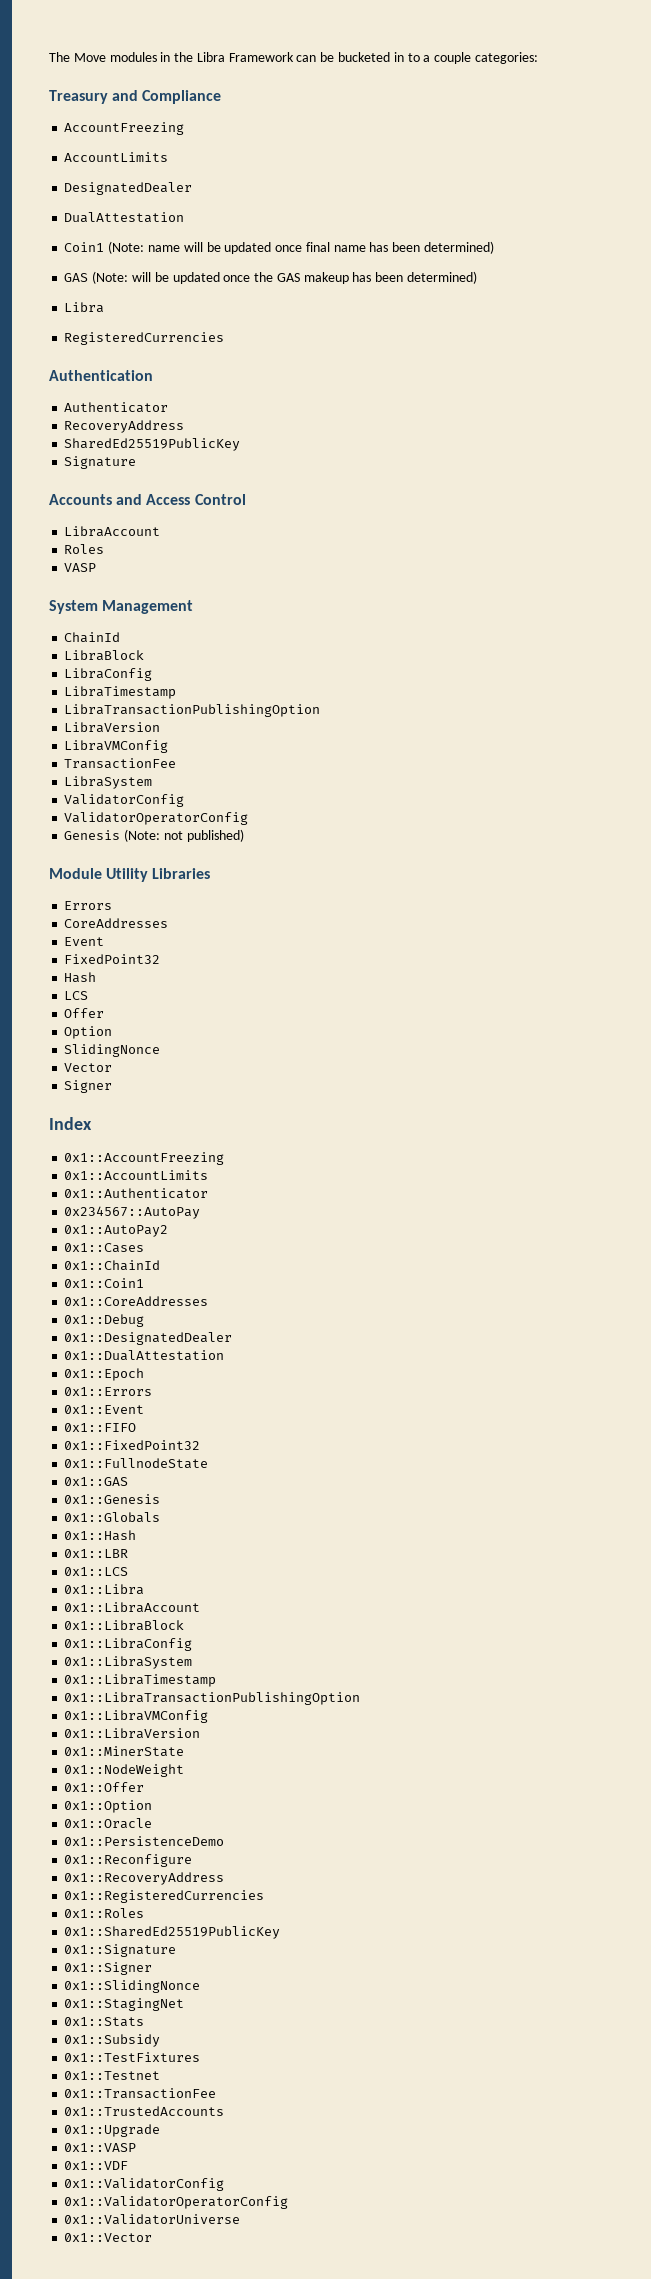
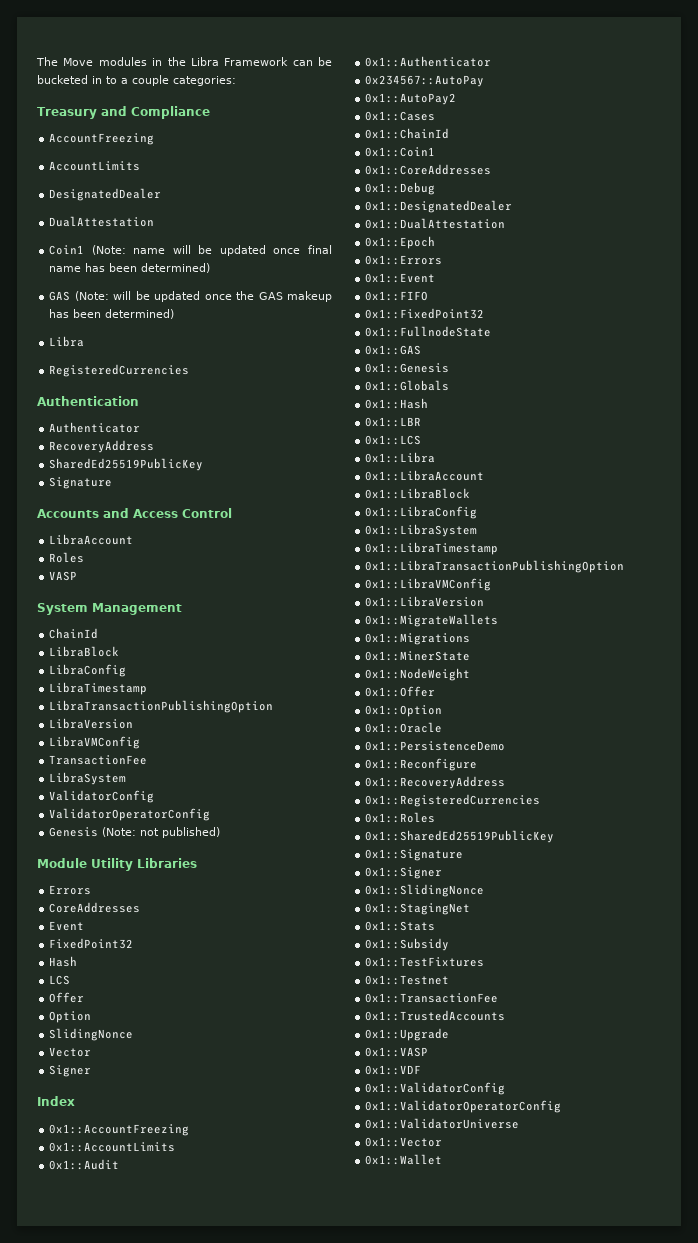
(209, 1175) none -> [49,1159,120,1170] // 0x1::Audit
(201, 1733) none -> [365,614,499,627] [365,633,471,645] // 0x1::MigrateWallets // 0x1::Migrations
(153, 2237) none -> [365,1154,443,1165] // 0x1::Wallet

